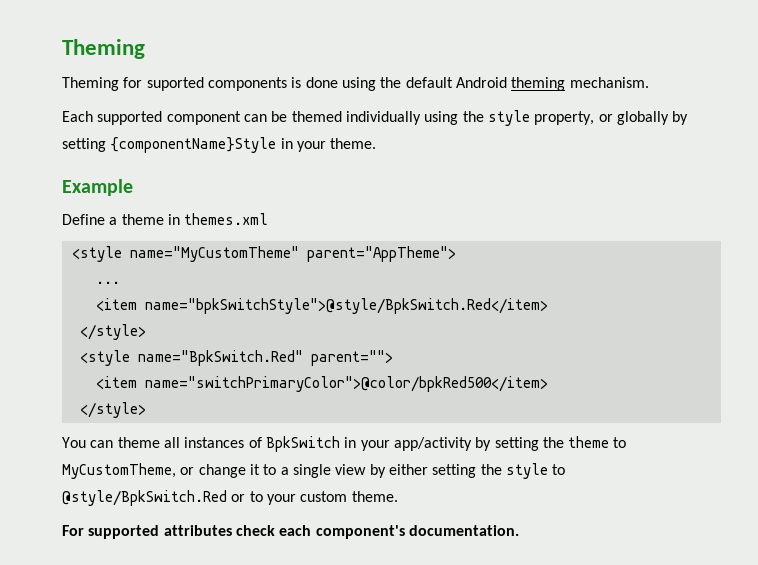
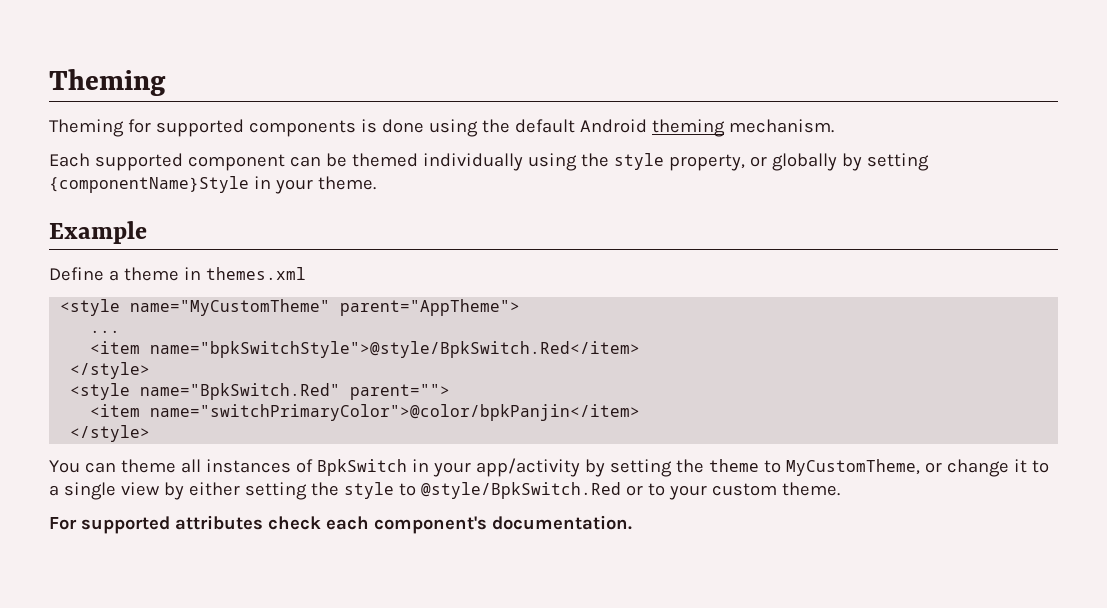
[146,77,204,91] suported -> [155,119,244,137] supported
[144,376,548,392] name="switchPrimaryColor">@color/bpkRed500</item> -> [150,404,641,421] name="switchPrimaryColor">@color/bpkPanjin</item>

